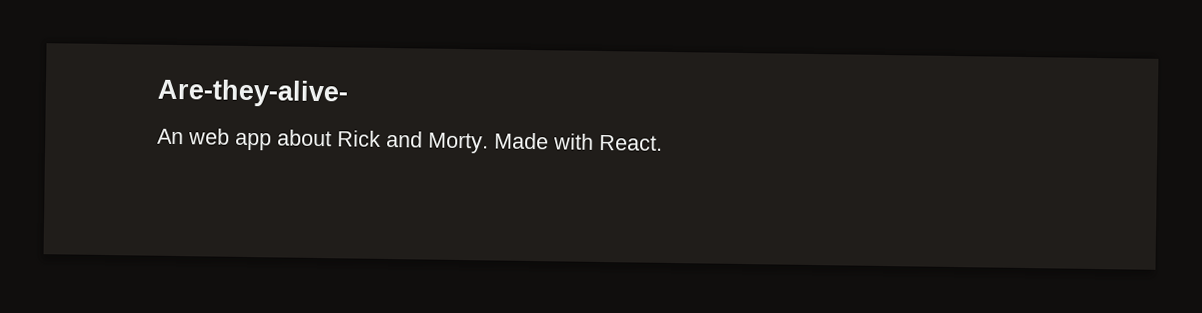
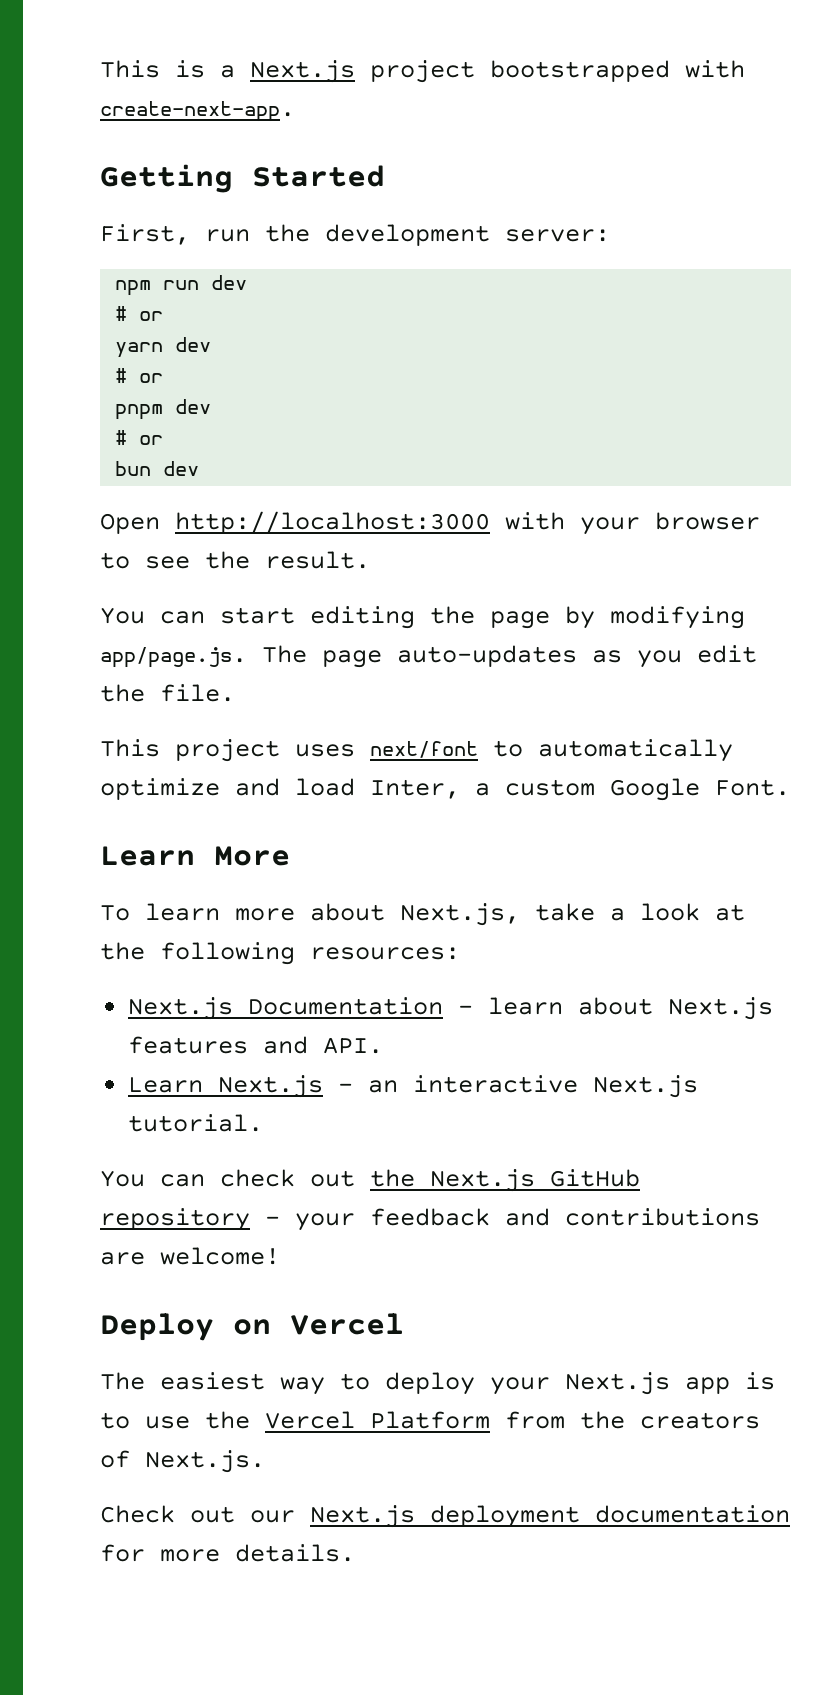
[157,78,349,108] [157,128,663,154] Are-they-alive- // An web app about Rick and Morty. Made with React. -> [100,60,745,83] [100,101,295,122] [100,164,385,193] [100,224,610,246] [115,275,248,296] [115,306,164,321] [115,337,212,358] [115,368,164,383] [115,399,212,420] [115,430,164,445] [115,461,200,476] [100,511,760,535] [100,551,370,569] [100,606,745,629] [100,645,757,668] [100,684,235,702] [100,739,733,762] [100,778,790,801] [100,846,290,866] [100,903,745,926] [100,942,460,965] [128,997,774,1020] [128,1036,384,1054] [128,1075,699,1098] [128,1114,264,1132] [100,1169,640,1192] [100,1208,760,1231] [100,1247,280,1265] [100,1313,404,1341] [100,1372,775,1395] [100,1411,760,1429] [100,1450,265,1473] [100,1505,790,1528] [100,1544,355,1562] This is a Next.js project bootstrapped with create-next-app. // Getting Started // First, run the development server: // npm run dev // # or // yarn dev // # or // pnpm dev // # or // bun dev // Open http://localhost:3000 with your browser to see the result. // You can start editing the page by modifying app/page.js. The page auto-updates as you edit the file. // This project uses next/font to automatically optimize and load Inter, a custom Google Font. // Learn More // To learn more about Next.js, take a look at the following resources: // Next.js Documentation - learn about Next.js features and API. // Learn Next.js - an interactive Next.js tutorial. // You can check out the Next.js GitHub repository - your feedback and contributions are welcome! // Deploy on Vercel // The easiest way to deploy your Next.js app is to use the Vercel Platform from the creators of Next.js. // Check out our Next.js deployment documentation for more details.

